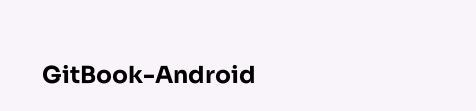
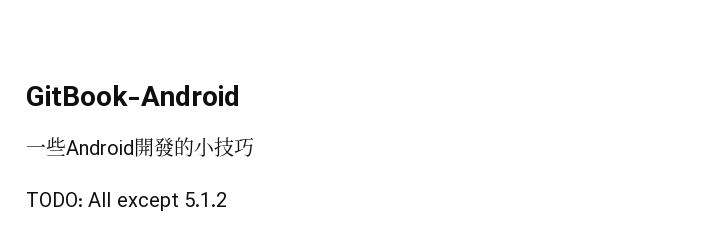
(256, 74) none -> [26,137,254,157] [26,192,228,211] // 一些Android開發的小技巧 // TODO: All except 5.1.2

